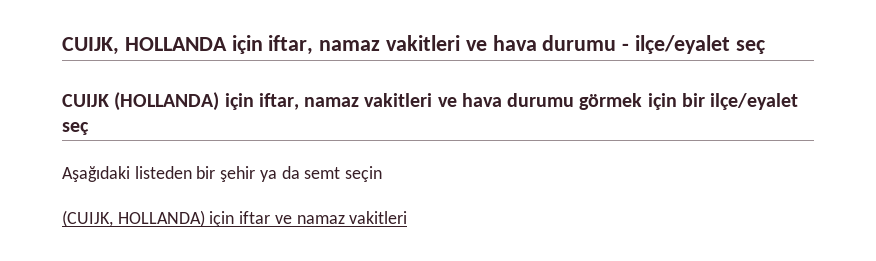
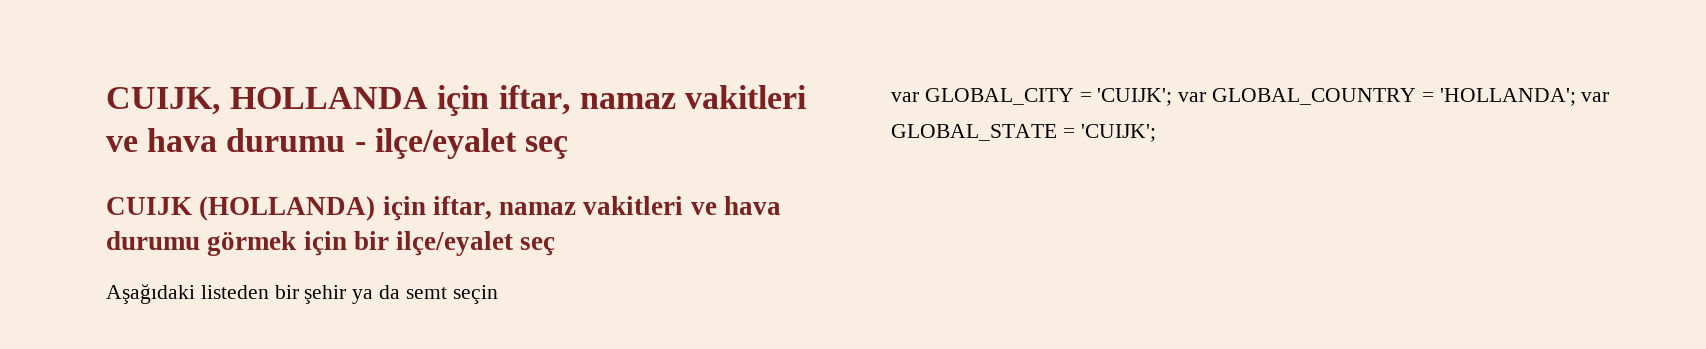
[62,210,408,227] (CUIJK, HOLLANDA) için iftar ve namaz vakitleri -> [891,88,1610,106] [891,124,1156,142] var GLOBAL_CITY = 'CUIJK'; var GLOBAL_COUNTRY = 'HOLLANDA'; var GLOBAL_STATE = 'CUIJK';

